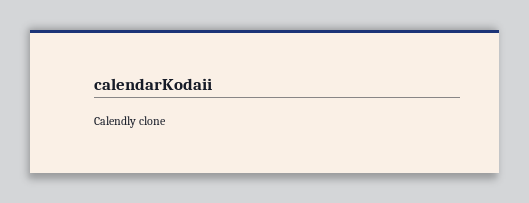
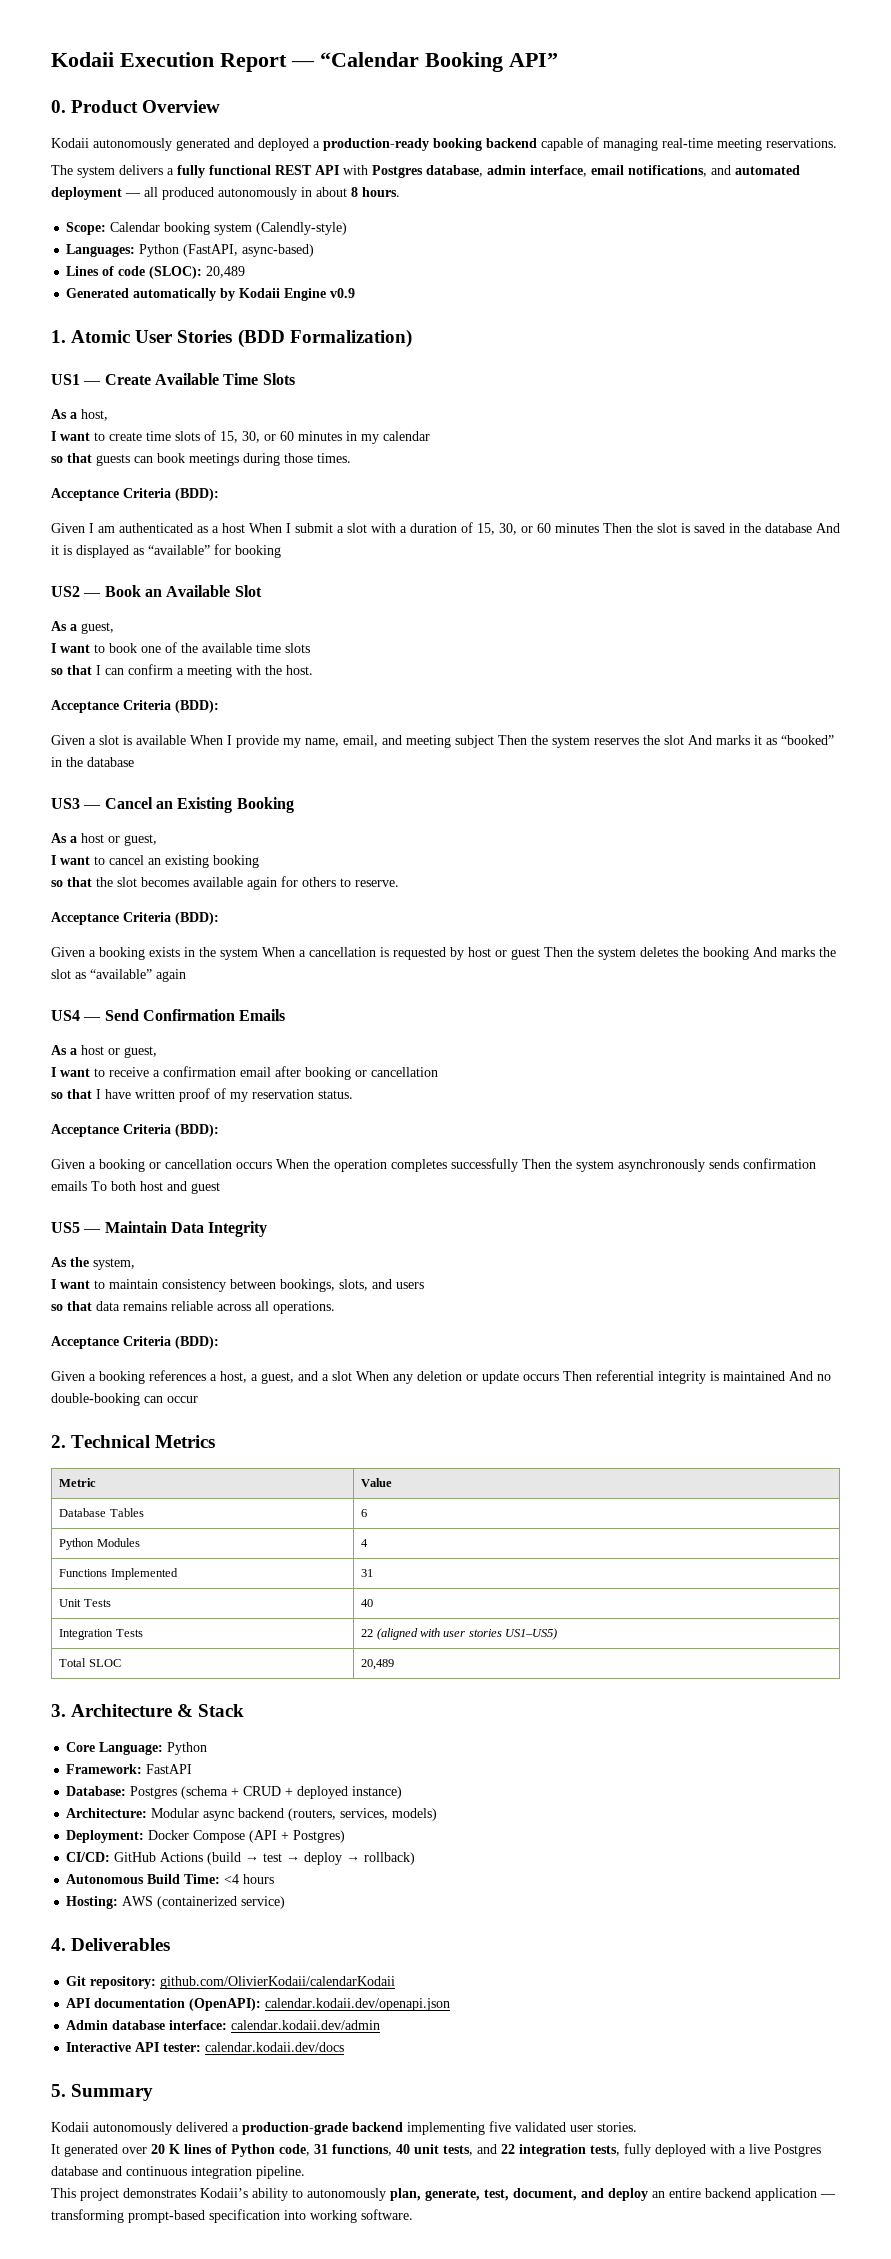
[94,78,212,90] [94,116,167,128] calendarKodaii // Calendly clone -> [51,52,558,72] [51,100,221,113] [51,137,837,151] [51,165,800,178] [51,187,400,200] [66,222,348,235] [66,244,315,257] [66,266,246,279] [66,288,356,301] [51,329,412,348] [51,373,295,385] [51,409,108,421] [51,430,430,444] [51,453,351,466] [51,488,219,501] [51,522,840,535] [51,544,281,558] [51,585,262,597] [51,621,114,634] [51,642,310,653] [51,664,313,678] [51,700,219,713] [51,735,834,748] [51,757,134,767] [51,797,294,813] [51,833,157,846] [51,855,259,868] [51,876,399,890] [51,912,219,925] [51,947,836,960] [51,969,186,982] [51,1009,286,1021] [51,1045,157,1058] [51,1066,438,1080] [51,1088,353,1102] [51,1124,219,1137] [51,1158,816,1172] [51,1181,220,1194] [51,1221,268,1237] [51,1257,135,1270] [51,1279,424,1292] [51,1301,335,1314] [51,1336,219,1349] [51,1370,831,1384] [51,1393,198,1406] [51,1435,216,1448] [59,1478,97,1487] [361,1478,393,1487] [59,1508,144,1517] [361,1509,368,1517] [59,1538,140,1550] [361,1539,369,1547] [59,1568,178,1580] [361,1569,374,1577] [59,1599,111,1607] [361,1599,374,1607] [59,1629,143,1640] [361,1628,557,1640] [59,1658,121,1667] [361,1659,395,1670] [51,1704,245,1717] [66,1742,208,1755] [66,1764,193,1774] [66,1786,403,1799] [66,1808,438,1821] [66,1830,346,1843] [66,1852,416,1865] [66,1874,275,1884] [66,1896,286,1909] [51,1938,171,1951] [66,1976,396,1989] [66,1998,451,2011] [66,2020,381,2030] [66,2042,345,2052] [51,2084,154,2101] [51,2121,637,2135] [51,2143,821,2157] [51,2166,305,2179] [51,2188,836,2201] [51,2209,413,2223] Kodaii Execution Report — “Calendar Booking API” // 0. Product Overview // Kodaii autonomously generated and deployed a production-ready booking backend capable of managing real-time meeting reservations. // The system delivers a fully functional REST API with Postgres database, admin interface, email notifications, and automated deployment — all produced autonomously in about 8 hours. // Scope: Calendar booking system (Calendly-style) // Languages: Python (FastAPI, async-based) // Lines of code (SLOC): 20,489 // Generated automatically by Kodaii Engine v0.9 // 1. Atomic User Stories (BDD Formalization) // US1 — Create Available Time Slots // As a host, // I want to create time slots of 15, 30, or 60 minutes in my calendar // so that guests can book meetings during those times. // Acceptance Criteria (BDD): // Given I am authenticated as a host When I submit a slot with a duration of 15, 30, or 60 minutes Then the slot is saved in the database And it is displayed as “available” for booking // US2 — Book an Available Slot // As a guest, // I want to book one of the available time slots // so that I can confirm a meeting with the host. // Acceptance Criteria (BDD): // Given a slot is available When I provide my name, email, and meeting subject Then the system reserves the slot And marks it as “booked” in the database // US3 — Cancel an Existing Booking // As a host or guest, // I want to cancel an existing booking // so that the slot becomes available again for others to reserve. // Acceptance Criteria (BDD): // Given a booking exists in the system When a cancellation is requested by host or guest Then the system deletes the booking And marks the slot as “available” again // US4 — Send Confirmation Emails // As a host or guest, // I want to receive a confirmation email after booking or cancellation // so that I have written proof of my reservation status. // Acceptance Criteria (BDD): // Given a booking or cancellation occurs When the operation completes successfully Then the system asynchronously sends confirmation emails To both host and guest // US5 — Maintain Data Integrity // As the system, // I want to maintain consistency between bookings, slots, and users // so that data remains reliable across all operations. // Acceptance Criteria (BDD): // Given a booking references a host, a guest, and a slot When any deletion or update occurs Then referential integrity is maintained And no double-booking can occur // 2. Technical Metrics // Metric | Value // Database Tables | 6 // Python Modules | 4 // Functions Implemented | 31 // Unit Tests | 40 // Integration Tests | 22 (aligned with user stories US1–US5) // Total SLOC | 20,489 // 3. Architecture & Stack // Core Language: Python // Framework: FastAPI // Database: Postgres (schema + CRUD + deployed instance) // Architecture: Modular async backend (routers, services, models) // Deployment: Docker Compose (API + Postgres) // CI/CD: GitHub Actions (build → test → deploy → rollback) // Autonomous Build Time: <4 hours // Hosting: AWS (containerized service) // 4. Deliverables // Git repository: github.com/OlivierKodaii/calendarKodaii // API documentation (OpenAPI): calendar.kodaii.dev/openapi.json // Admin database interface: calendar.kodaii.dev/admin // Interactive API tester: calendar.kodaii.dev/docs // 5. Summary // Kodaii autonomously delivered a production-grade backend implementing five validated user stories. // It generated over 20 K lines of Python code, 31 functions, 40 unit tests, and 22 integration tests, fully deployed with a live Postgres database and continuous integration pipeline. // This project demonstrates Kodaii’s ability to autonomously plan, generate, test, document, and deploy an entire backend application — transforming prompt-based specification into working software.

